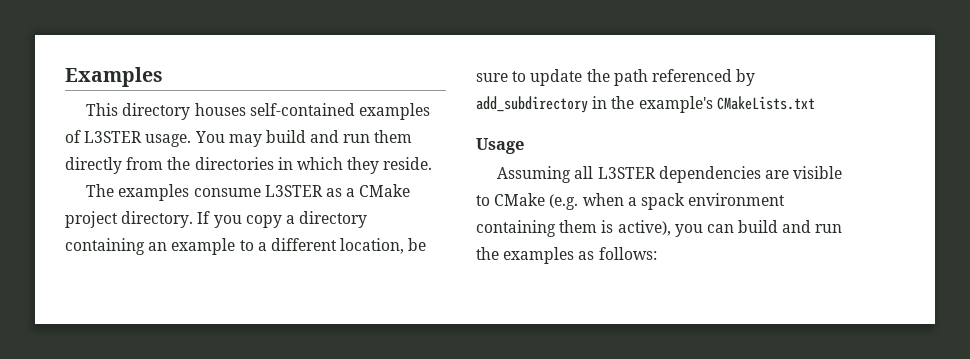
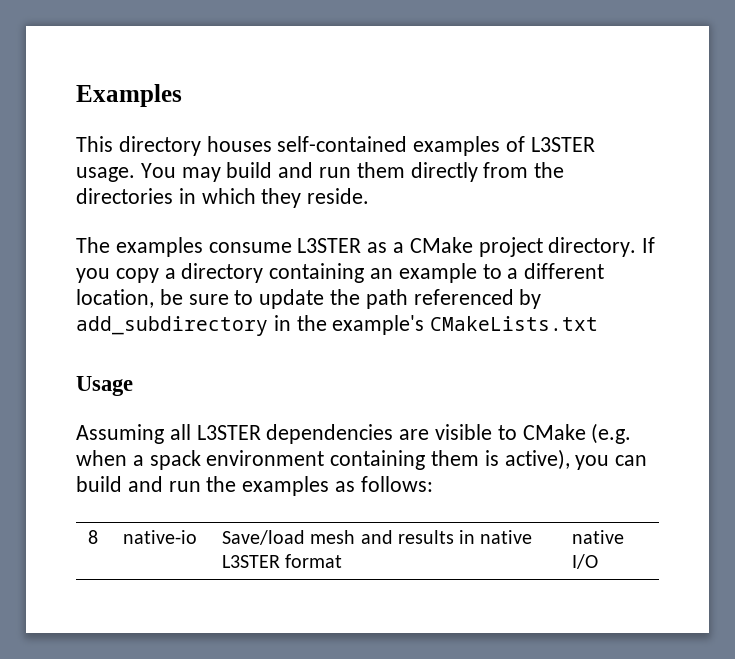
(657, 253) none -> [88,530,99,544] [123,530,198,544] [222,530,533,545] [222,554,343,568] [572,530,625,544] [572,554,599,569] // 8 | native-io | Save/load mesh and results in native L3STER format | native I/O

